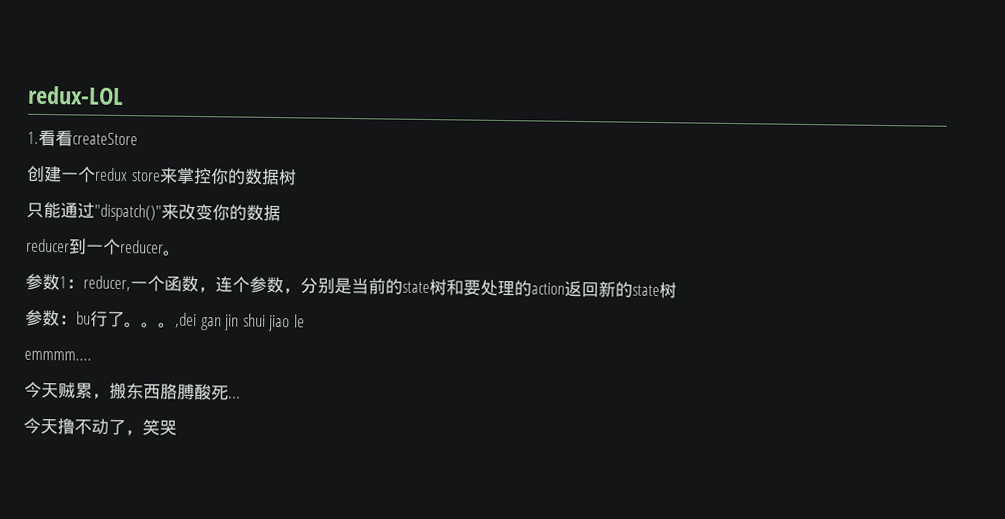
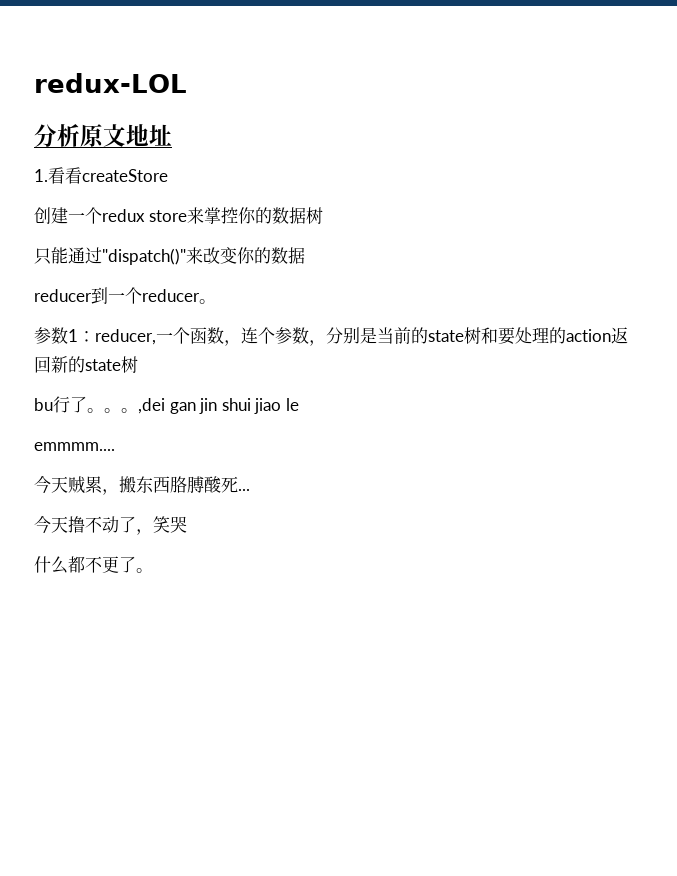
(124, 95) none -> [34,124,172,147] // 分析原文地址
[25,309,77,327] 参数： -> (138, 364) none
(177, 427) none -> [34,556,153,574] // 什么都不更了。

